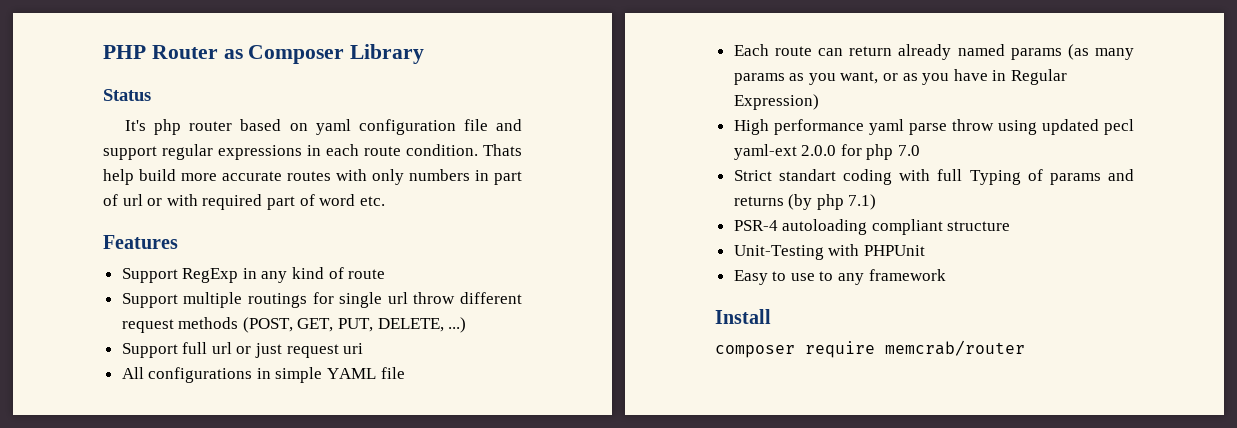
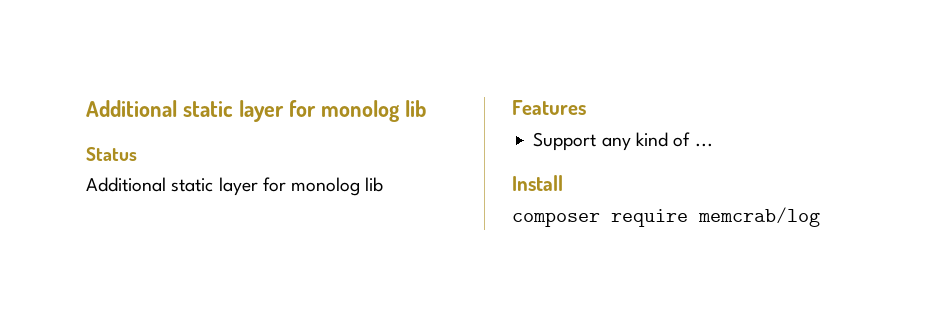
[103,44,425,64] [103,89,151,101] [125,119,522,135] [103,144,522,160] [103,169,522,185] [103,194,385,210] PHP Router as Composer Library // Status // It's php router based on yaml configuration file and support regular expressions in each route condition. Thats help build more accurate routes with only numbers in part of url or with required part of word etc. -> [86,100,426,122] [86,147,137,161] [86,177,384,196] Additional static layer for monolog lib // Status // Additional static layer for monolog lib
[182,268,257,283] RegExp in -> (597, 141) none
[348,269,386,279] [121,292,522,308] [121,317,467,333] [121,342,364,358] [121,367,405,383] [733,44,1134,60] [733,69,1068,85] [733,94,819,110] [733,119,1134,135] [733,144,921,160] [733,169,1134,185] [733,194,877,210] [733,219,1011,235] [733,244,925,260] [733,269,946,285] route // Support multiple routings for single url throw different request methods (POST, GET, PUT, DELETE, ...) // Support full url or just request uri // All configurations in simple YAML file // Each route can return already named params (as many params as you want, or as you have in Regular Expression) // High performance yaml parse throw using updated pecl yaml-ext 2.0.0 for php 7.0 // Strict standart coding with full Typing of params and returns (by php 7.1) // PSR-4 autoloading compliant structure // Unit-Testing with PHPUnit // Easy to use to any framework -> [694,143,713,147] ...
[885,340,1025,356] memcrab/router -> [698,207,820,227] memcrab/log

